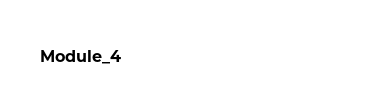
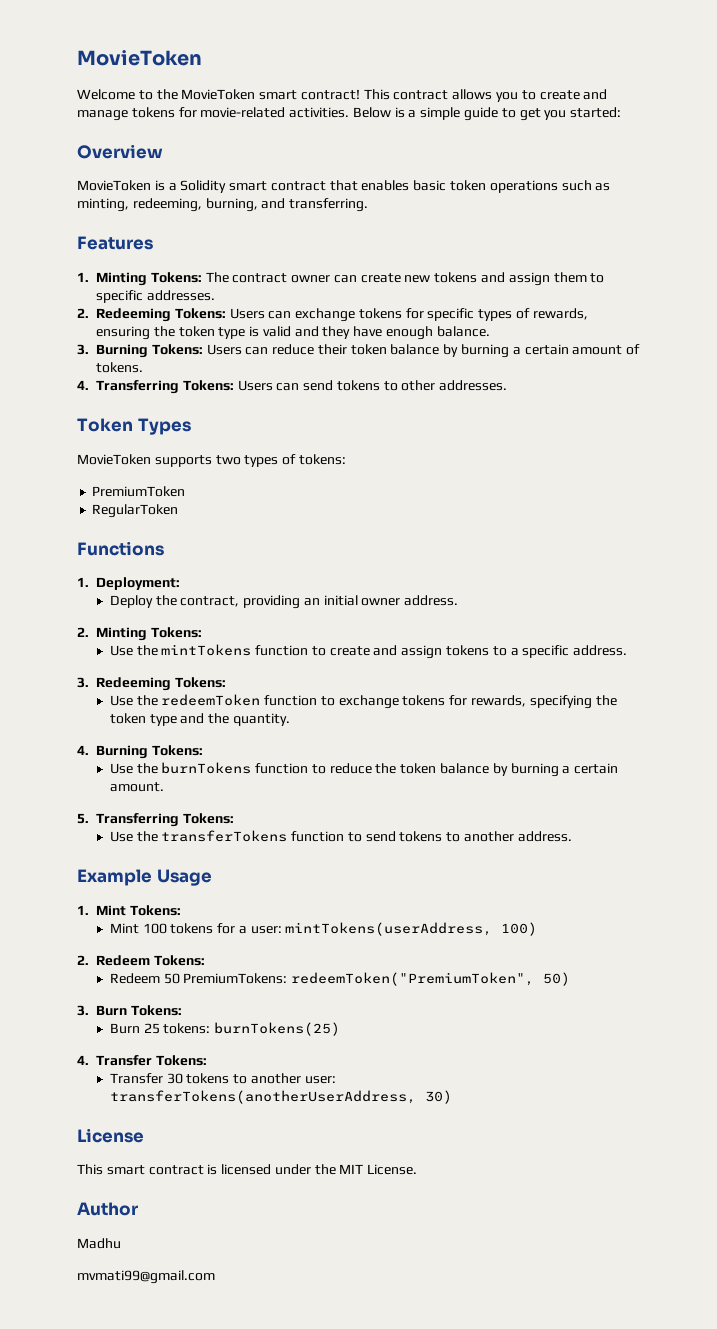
[40,50,121,64] Module_4 -> [77,50,202,66] [77,89,608,102] [77,107,622,121] [77,144,163,159] [77,180,611,193] [77,198,369,212] [77,236,153,250] [77,272,605,286] [96,290,215,303] [77,308,588,322] [96,326,490,340] [77,344,641,358] [96,362,143,373] [77,380,508,394] [77,418,191,435] [77,454,346,467] [92,486,186,497] [92,504,179,518] [77,541,164,556] [77,577,180,590] [109,595,459,609] [77,627,202,641] [109,644,628,659] [77,677,226,691] [109,694,617,709] [109,713,290,726] [77,745,203,759] [109,762,619,777] [109,782,164,792] [77,813,234,827] [109,830,572,842] [77,869,212,886] [77,905,181,916] [109,922,538,936] [77,955,205,966] [109,972,571,986] [77,1005,182,1016] [109,1022,341,1036] [77,1055,207,1066] [109,1073,336,1084] [109,1090,452,1104] [77,1128,144,1143] [77,1164,418,1175] [77,1202,138,1216] [77,1238,121,1249] [77,1270,215,1284] MovieToken // Welcome to the MovieToken smart contract! This contract allows you to create and manage tokens for movie-related activities. Below is a simple guide to get you started: // Overview // MovieToken is a Solidity smart contract that enables basic token operations such as minting, redeeming, burning, and transferring. // Features // 1. Minting Tokens: The contract owner can create new tokens and assign them to specific addresses. // 2. Redeeming Tokens: Users can exchange tokens for specific types of rewards, ensuring the token type is valid and they have enough balance. // 3. Burning Tokens: Users can reduce their token balance by burning a certain amount of tokens. // 4. Transferring Tokens: Users can send tokens to other addresses. // Token Types // MovieToken supports two types of tokens: // PremiumToken // RegularToken // Functions // 1. Deployment: // Deploy the contract, providing an initial owner address. // 2. Minting Tokens: // Use the mintTokens function to create and assign tokens to a specific address. // 3. Redeeming Tokens: // Use the redeemToken function to exchange tokens for rewards, specifying the token type and the quantity. // 4. Burning Tokens: // Use the burnTokens function to reduce the token balance by burning a certain amount. // 5. Transferring Tokens: // Use the transferTokens function to send tokens to another address. // Example Usage // 1. Mint Tokens: // Mint 100 tokens for a user: mintTokens(userAddress, 100) // 2. Redeem Tokens: // Redeem 50 PremiumTokens: redeemToken("PremiumToken", 50) // 3. Burn Tokens: // Burn 25 tokens: burnTokens(25) // 4. Transfer Tokens: // Transfer 30 tokens to another user: transferTokens(anotherUserAddress, 30) // License // This smart contract is licensed under the MIT License. // Author // Madhu // mvmati99@gmail.com

